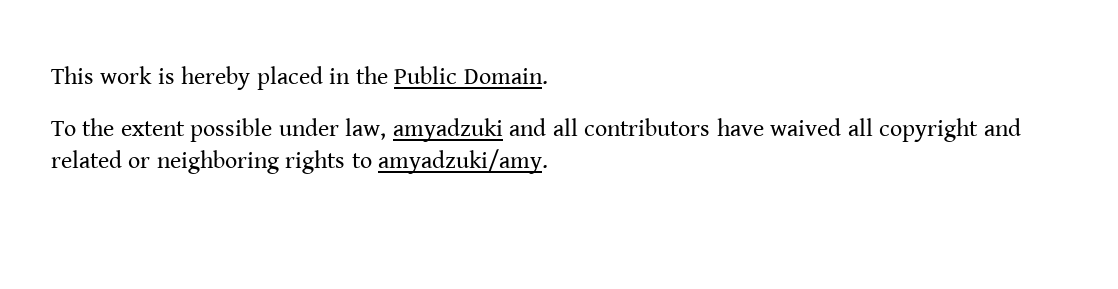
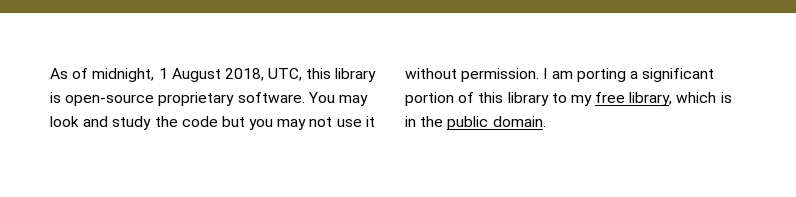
[51,66,548,90] [51,118,1021,142] [51,149,549,174] This work is hereby placed in the Public Domain. // To the extent possible under law, amyadzuki and all contributors have waived all copyright and related or neighboring rights to amyadzuki/amy. -> [50,68,377,82] [50,92,368,106] [50,116,375,130] [405,68,715,82] [405,92,732,106] [405,116,546,130] As of midnight, 1 August 2018, UTC, this library is open-source proprietary software. You may look and study the code but you may not use it without permission. I am porting a significant portion of this library to my free library, which is in the public domain.

